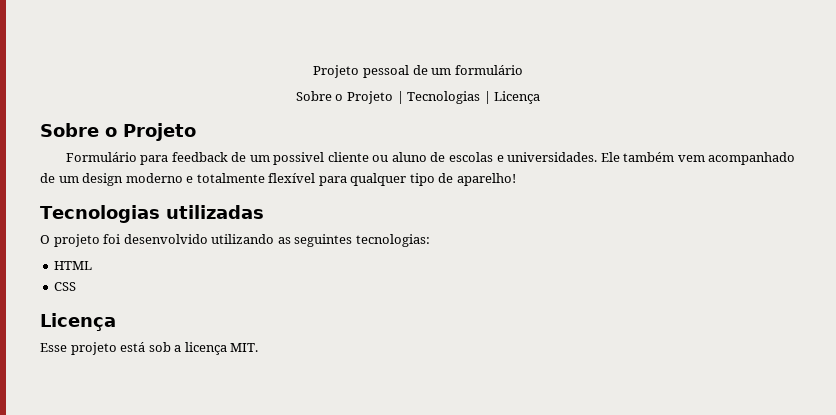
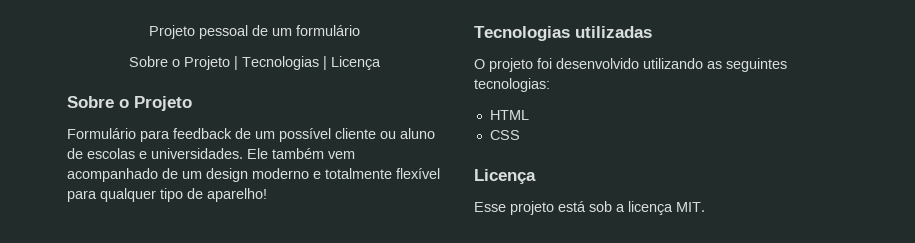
[273,152,325,165] possivel -> [279,128,331,142] possível

